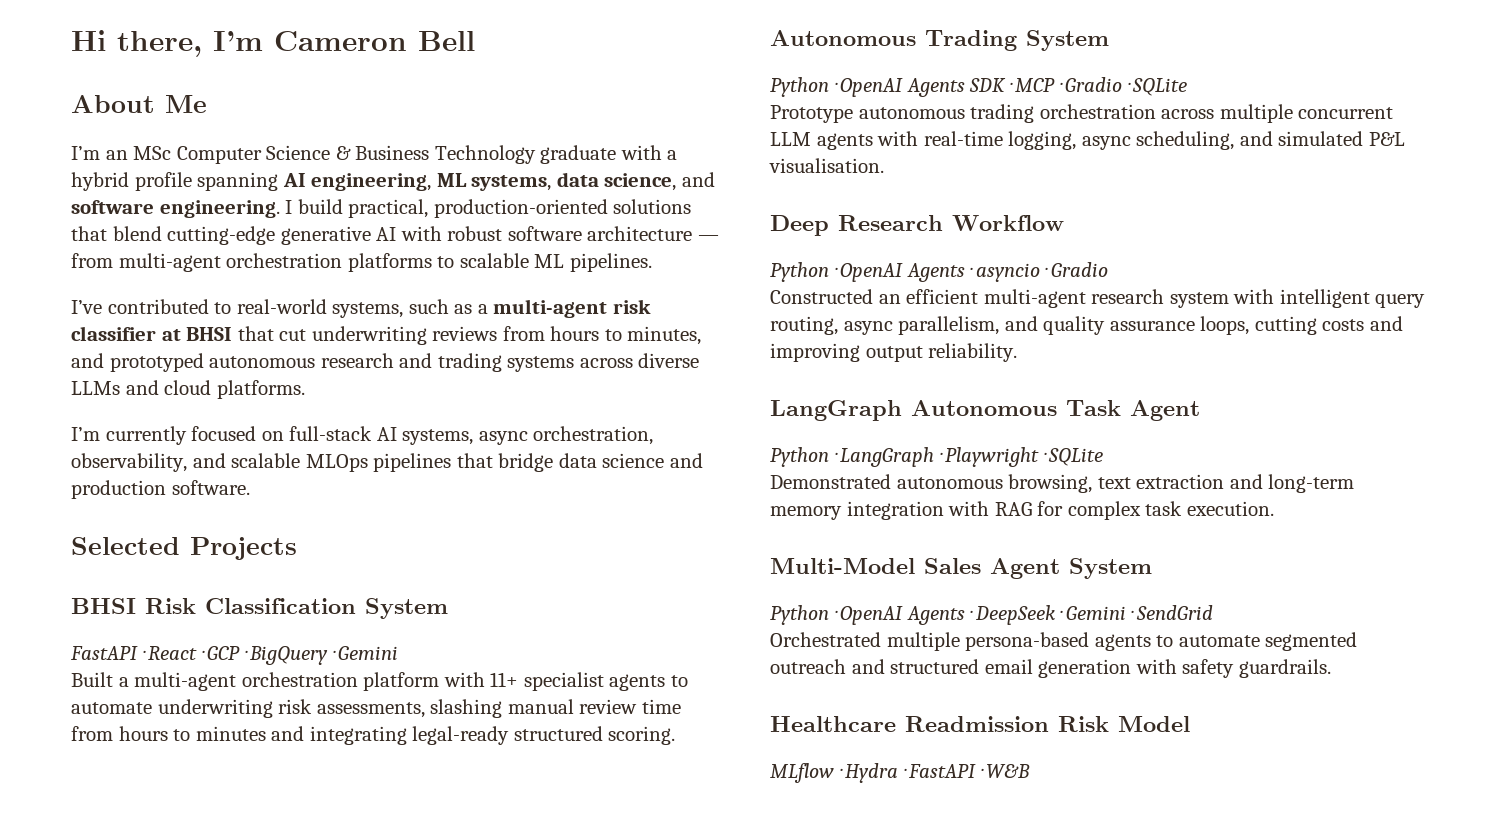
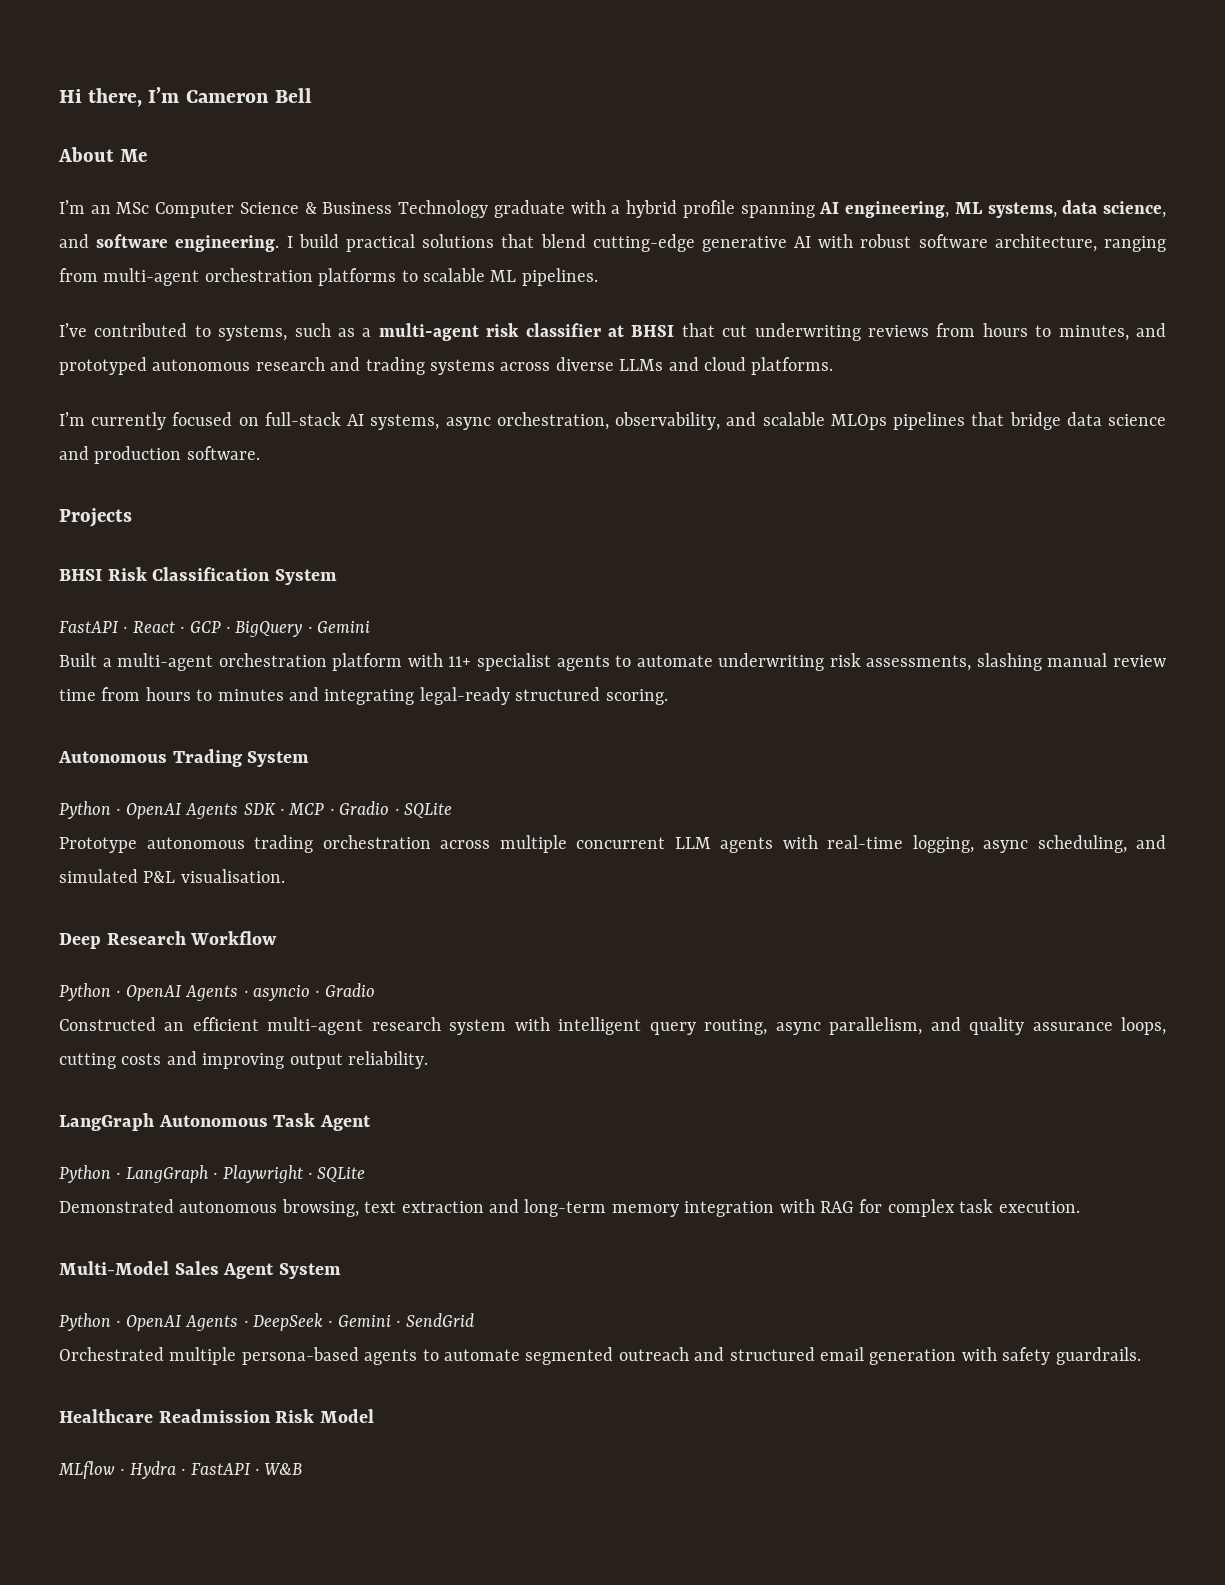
[348,199,608,218] practical, production-oriented -> [345,234,415,252] practical
[587,226,719,241] architecture — -> [994,234,1166,252] architecture, ranging
[236,299,327,314] real-world -> (211, 331) none
[71,537,180,555] Selected -> (260, 453) none

